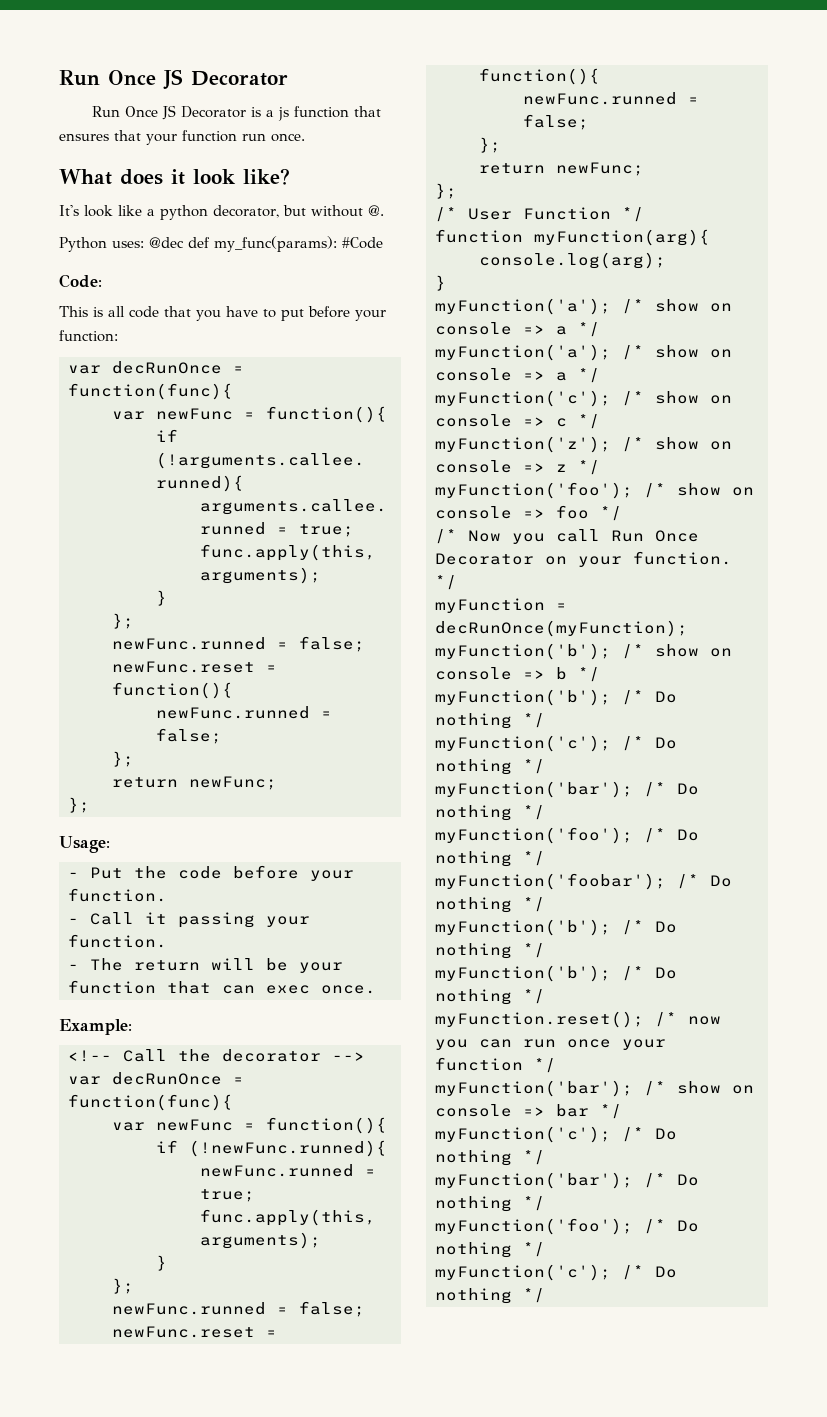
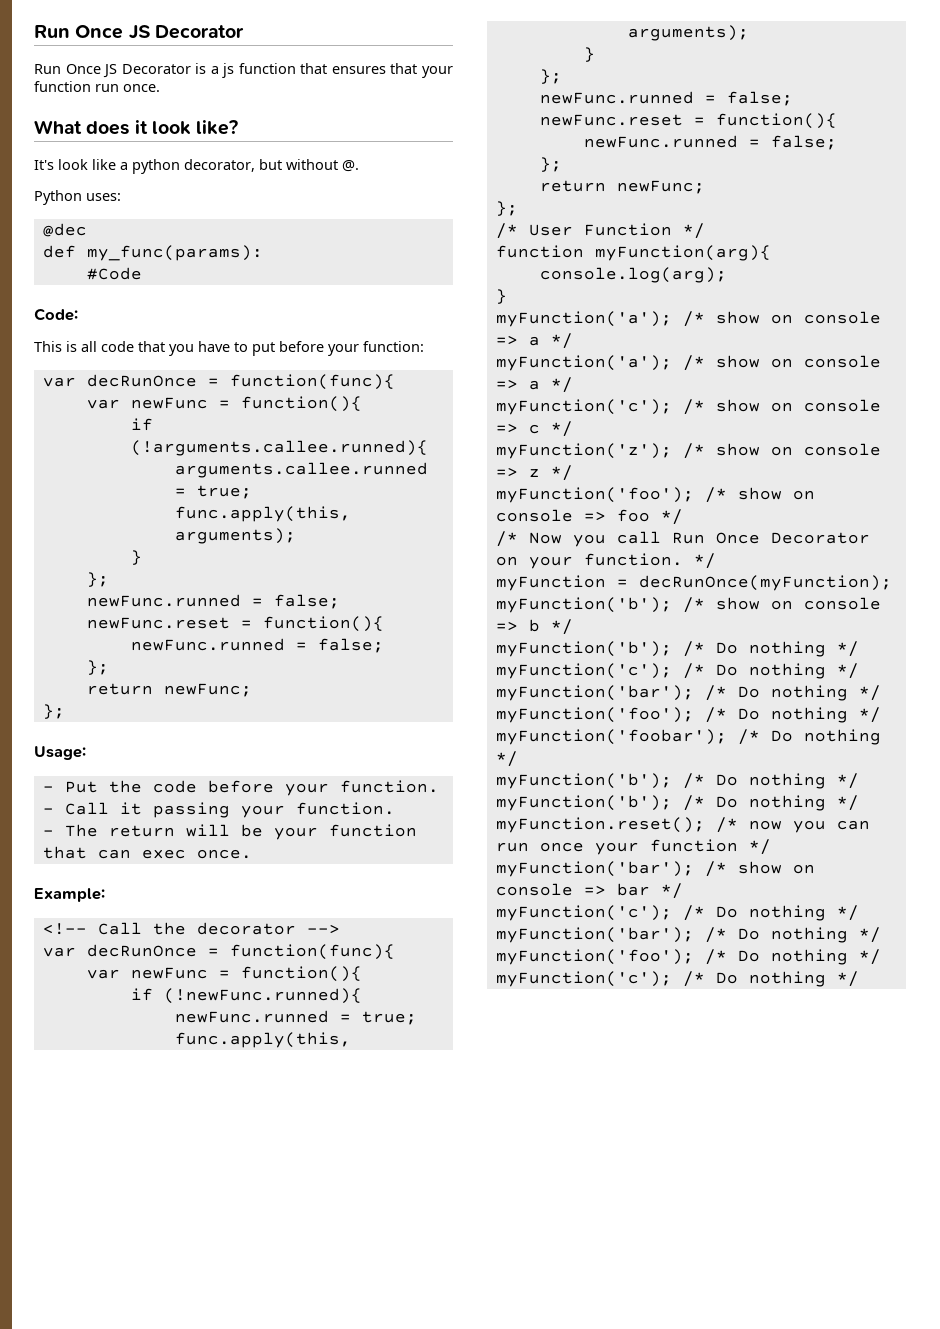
(144, 244) none -> (121, 197) //
(184, 242) none -> (87, 230) //
(337, 244) none -> (263, 253) //

